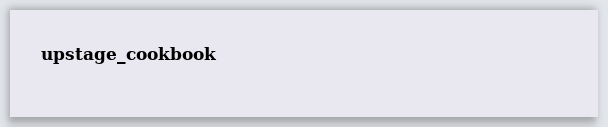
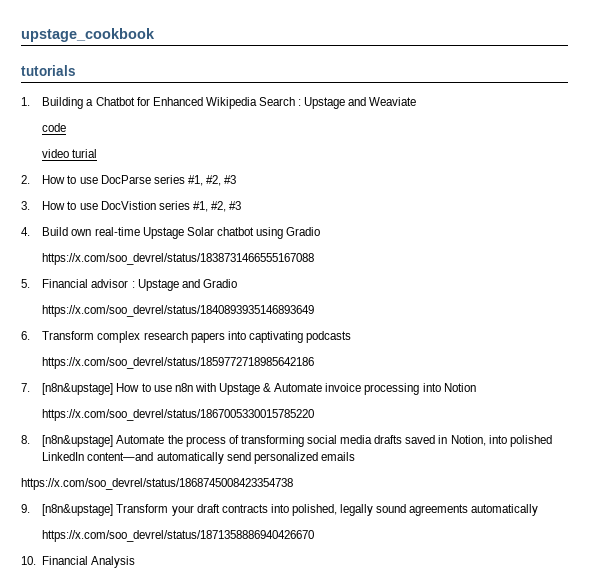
(217, 55) none -> [21,65,76,76] [21,97,417,109] [42,123,67,132] [42,149,98,158] [21,175,237,186] [21,201,242,212] [21,227,321,239] [42,253,315,265] [21,279,237,291] [42,305,315,317] [21,331,351,343] [42,357,315,369] [21,383,476,395] [42,409,315,421] [21,435,552,447] [42,452,355,464] [21,478,293,490] [21,504,539,516] [42,530,315,542] [21,556,136,568] // tutorials // 1. Building a Chatbot for Enhanced Wikipedia Search : Upstage and Weaviate // code // video turial // 2. How to use DocParse series #1, #2, #3 // 3. How to use DocVistion series #1, #2, #3 // 4. Build own real-time Upstage Solar chatbot using Gradio // https://x.com/soo_devrel/status/1838731466555167088 // 5. Financial advisor : Upstage and Gradio // https://x.com/soo_devrel/status/1840893935146893649 // 6. Transform complex research papers into captivating podcasts // https://x.com/soo_devrel/status/1859772718985642186 // 7. [n8n&upstage] How to use n8n with Upstage & Automate invoice processing into Notion // https://x.com/soo_devrel/status/1867005330015785220 // 8. [n8n&upstage] Automate the process of transforming social media drafts saved in Notion, into polished LinkedIn content—and automatically send personalized emails // https://x.com/soo_devrel/status/1868745008423354738 // 9. [n8n&upstage] Transform your draft contracts into polished, legally sound agreements automatically // https://x.com/soo_devrel/status/1871358886940426670 // 10. Financial Analysis

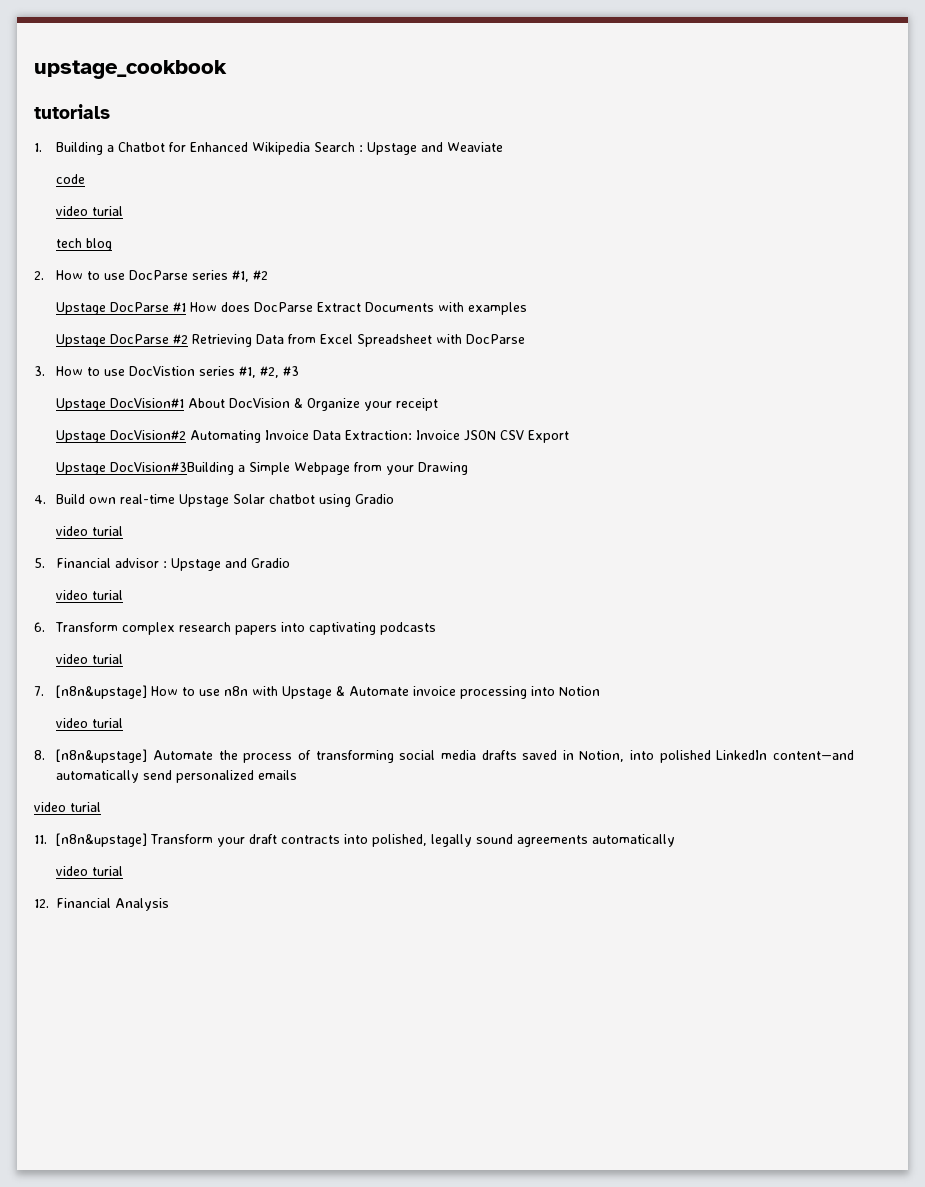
(98, 153) none -> [56,238,113,251] // tech blog
[205,175,237,186] #2, #3 -> [253,270,269,280] [56,302,528,315] [56,334,526,347] #2 // Upstage DocParse #1 How does DocParse Extract Documents with examples // Upstage DocParse #2 Retrieving Data from Excel Spreadsheet with DocParse
(242, 205) none -> [56,398,439,411] [56,430,570,443] [56,462,469,475] // Upstage DocVision#1 About DocVision & Organize your receipt // Upstage DocVision#2 Automating Invoice Data Extraction: Invoice JSON CSV Export // Upstage DocVision#3Building a Simple Webpage from your Drawing
[42,253,315,265] https://x.com/soo_devrel/status/1838731466555167088 -> [56,526,124,536] video turial
[42,305,315,317] https://x.com/soo_devrel/status/1840893935146893649 -> [56,590,124,600] video turial
[42,357,315,369] https://x.com/soo_devrel/status/1859772718985642186 -> [56,654,124,664] video turial
[42,409,315,421] https://x.com/soo_devrel/status/1867005330015785220 -> [56,718,124,728] video turial
[21,478,293,490] [21,504,30,513] https://x.com/soo_devrel/status/1868745008423354738 // 9. -> [34,802,101,812] [34,835,47,844] video turial // 11.
[42,530,315,542] [21,556,36,565] https://x.com/soo_devrel/status/1871358886940426670 // 10. -> [56,866,124,876] [34,899,49,908] video turial // 12.

